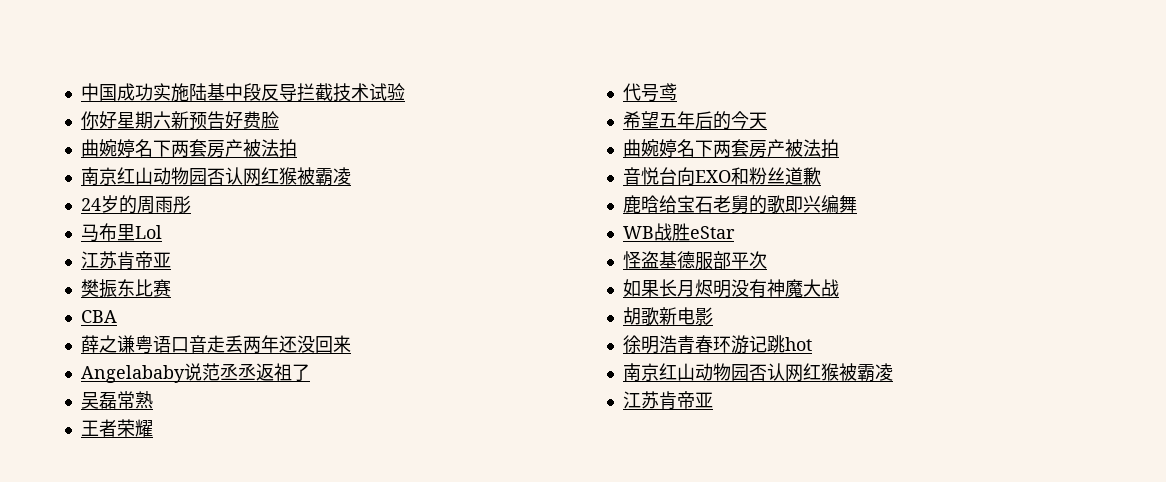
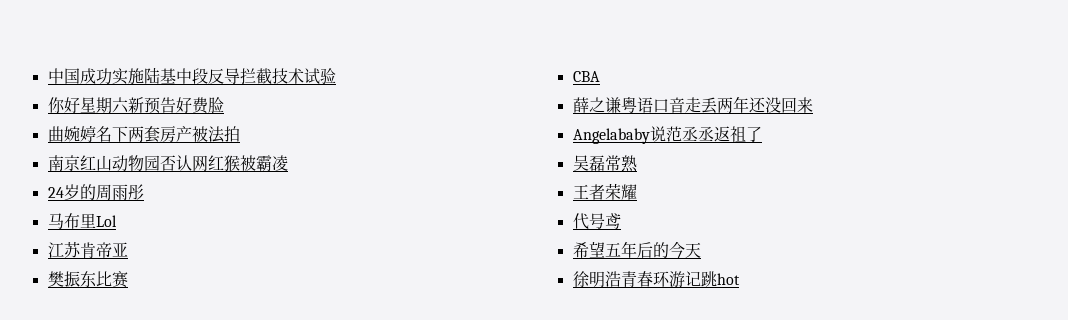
[622,139,839,158] [622,167,821,185] [622,195,857,214] [622,223,735,241] [622,251,767,270] [622,279,839,298] [622,307,713,326] // 曲婉婷名下两套房产被法拍 // 音悦台向EXO和粉丝道歉 // 鹿晗给宝石老舅的歌即兴编舞 // WB战胜eStar // 怪盗基德服部平次 // 如果长月烬明没有神魔大战 // 胡歌新电影 -> (701, 250) none
[622,363,893,382] [622,391,713,409] // 南京红山动物园否认网红猴被霸凌 // 江苏肯帝亚 -> (740, 279) none

